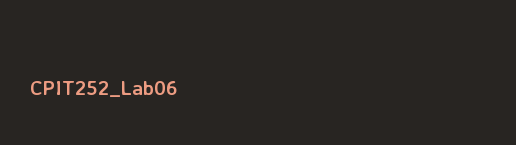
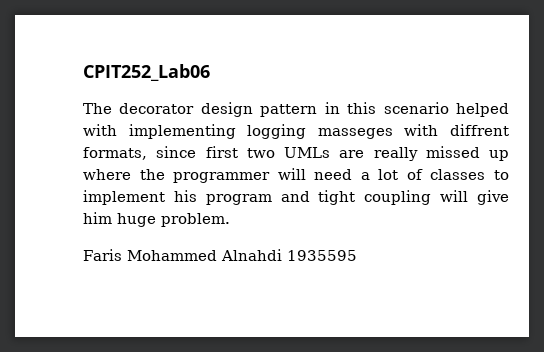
(177, 89) none -> [83,102,509,117] [83,124,509,139] [83,146,509,161] [83,168,509,183] [83,190,509,205] [83,212,230,227] [83,249,357,261] // The decorator design pattern in this scenario helped with implementing logging masseges with diffrent formats, since first two UMLs are really missed up where the programmer will need a lot of classes to implement his program and tight coupling will give him huge problem. // Faris Mohammed Alnahdi 1935595

